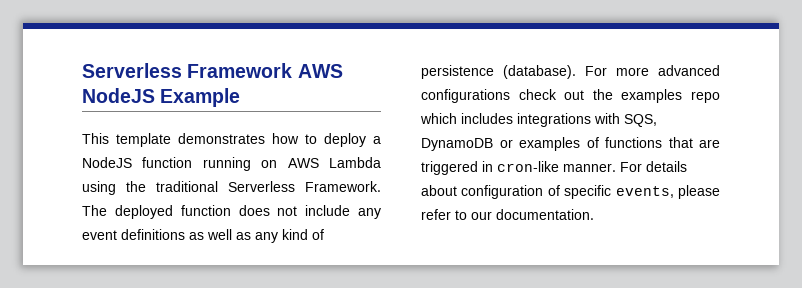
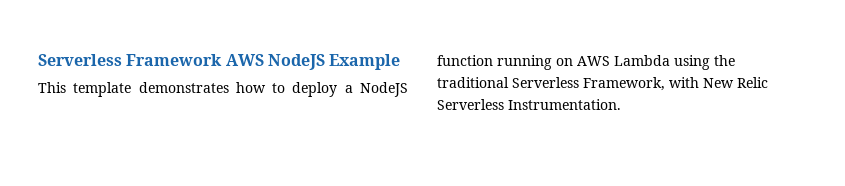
[305,181,381,192] [82,205,382,219] [82,229,324,243] [421,65,720,79] [421,89,720,103] [420,113,657,127] [421,137,720,151] [421,161,687,175] [421,185,720,199] [421,209,594,220] Framework. The deployed function does not include any event definitions as well as any kind of persistence (database). For more advanced configurations check out the examples repo which includes integrations with SQS, DynamoDB or examples of functions that are triggered in cron-like manner. For details about configuration of specific events, please refer to our documentation. -> [583,77,768,91] [437,99,621,110] Framework, with New Relic Serverless Instrumentation.

